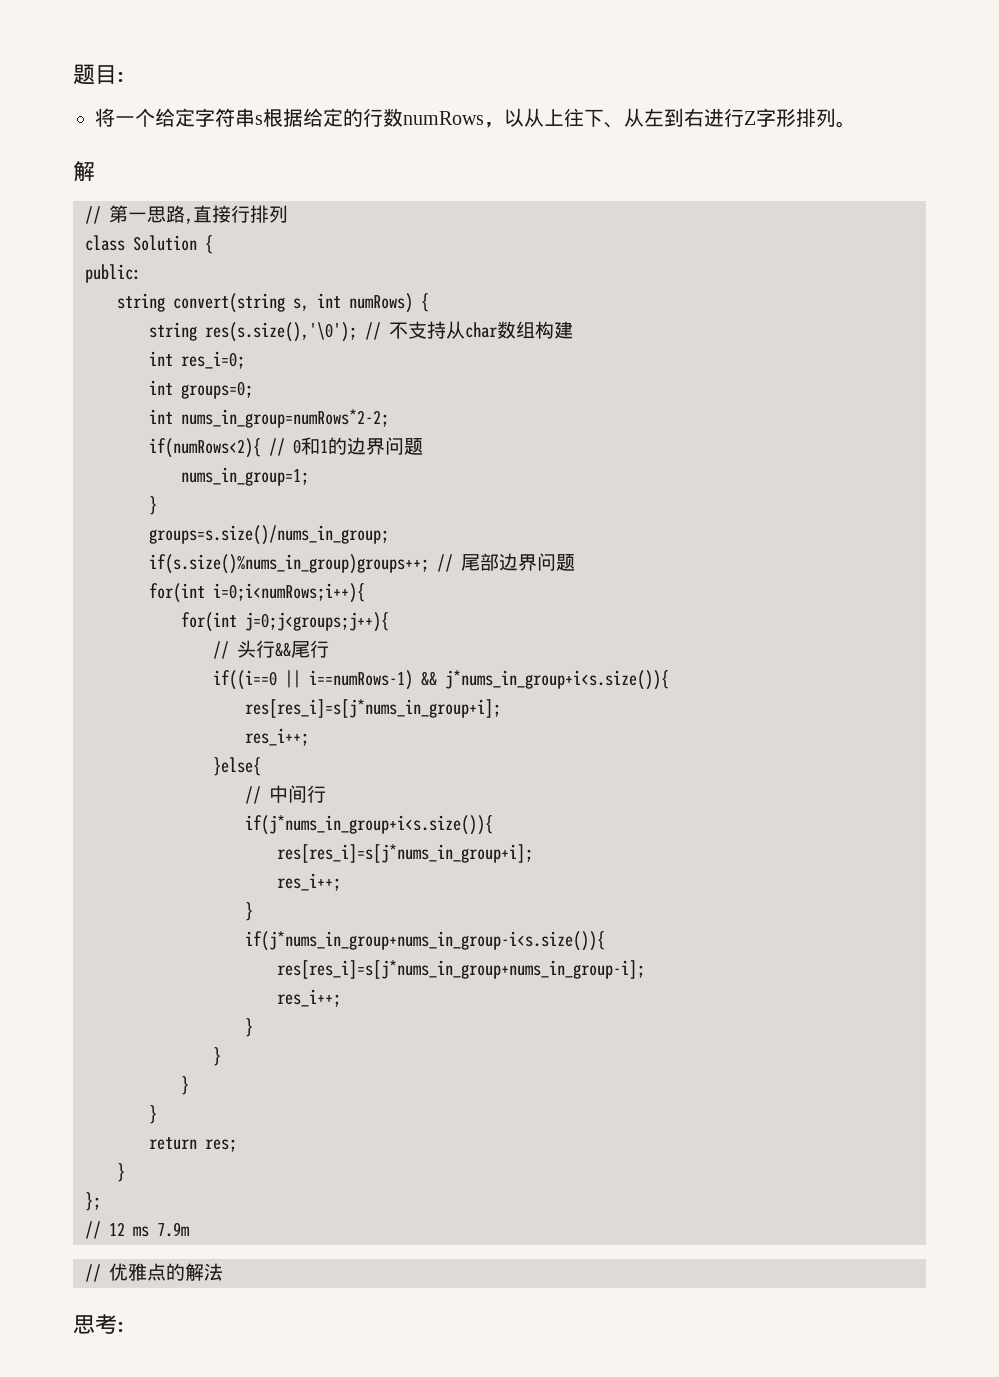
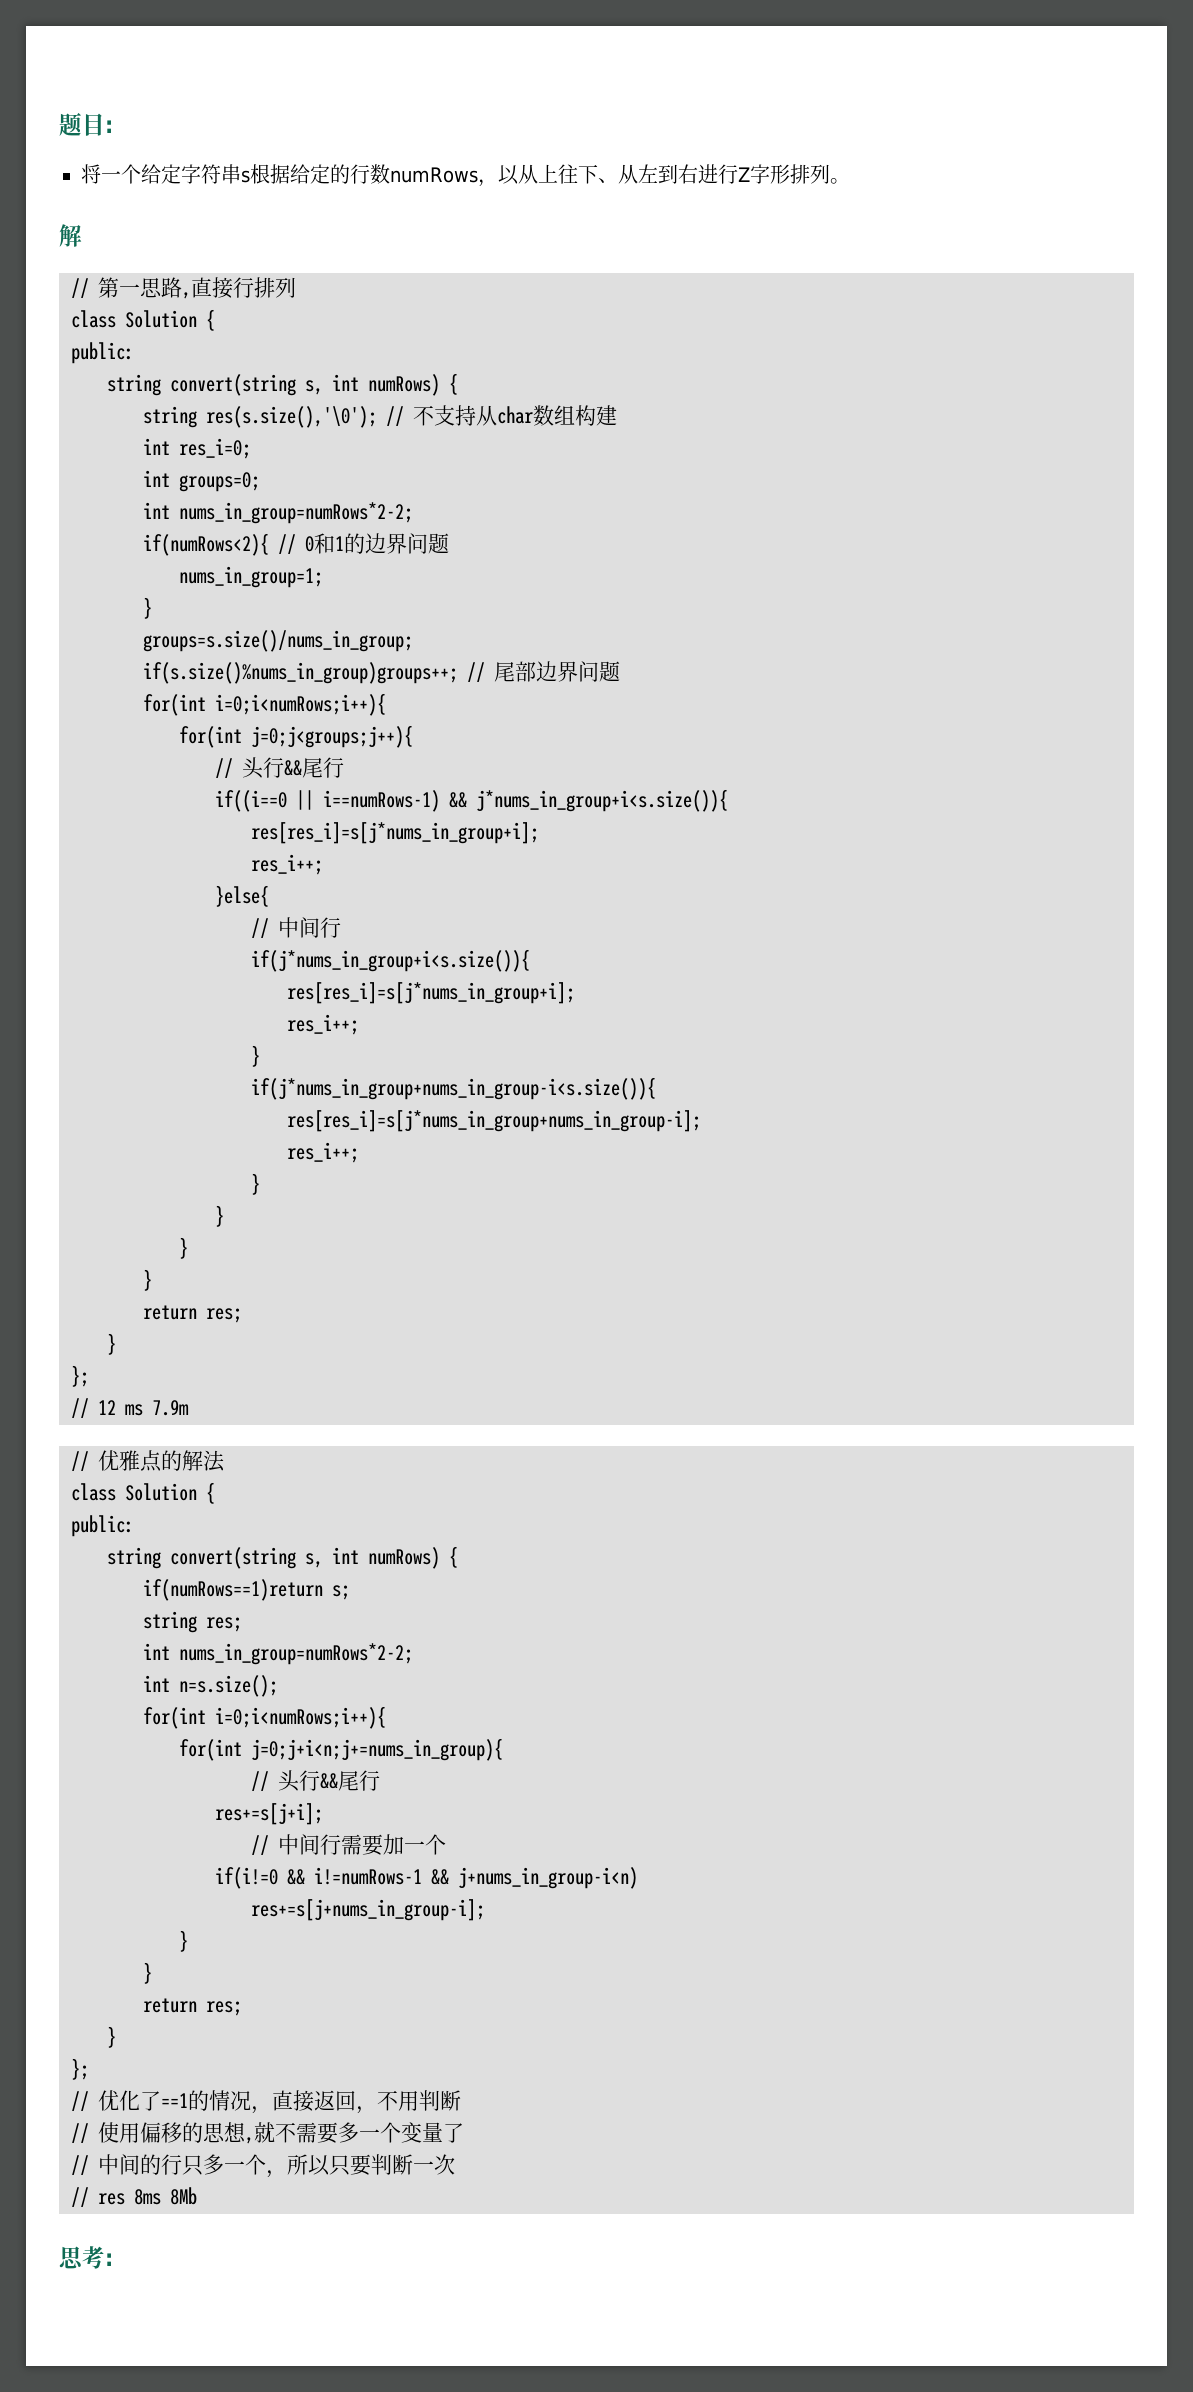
(223, 1272) none -> [71,1482,215,1504] [71,1515,134,1537] [107,1546,458,1569] [143,1579,350,1601] [143,1611,242,1633] [143,1643,413,1665] [143,1675,278,1697] [143,1706,386,1729] [179,1738,503,1761] [251,1770,380,1792] [215,1803,323,1825] [251,1834,446,1856] [215,1867,638,1889] [251,1899,485,1921] [179,1930,188,1952] [143,1962,152,1984] [143,1998,242,2016] [107,2026,116,2048] [71,2058,89,2080] [71,2090,461,2114] [71,2122,464,2144] [71,2154,455,2178] [71,2187,197,2207] // class Solution { // public: // string convert(string s, int numRows) { // if(numRows==1)return s; // string res; // int nums_in_group=numRows*2-2; // int n=s.size(); // for(int i=0;i<numRows;i++){ // for(int j=0;j+i<n;j+=nums_in_group){ // // 头行&&尾行 // res+=s[j+i]; // // 中间行需要加一个 // if(i!=0 && i!=numRows-1 && j+nums_in_group-i<n) // res+=s[j+nums_in_group-i]; // } // } // return res; // } // }; // // 优化了==1的情况，直接返回，不用判断 // // 使用偏移的思想,就不需要多一个变量了 // // 中间的行只多一个，所以只要判断一次 // // res 8ms 8Mb

